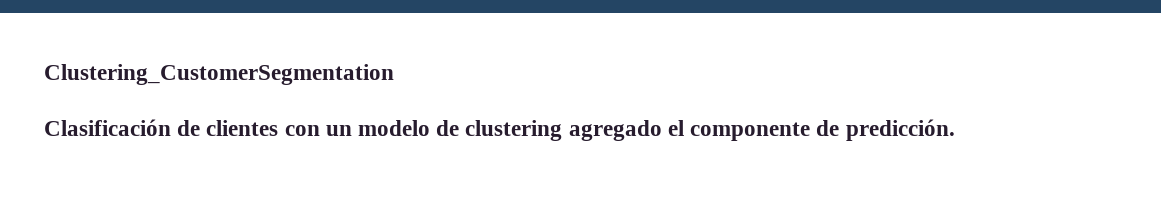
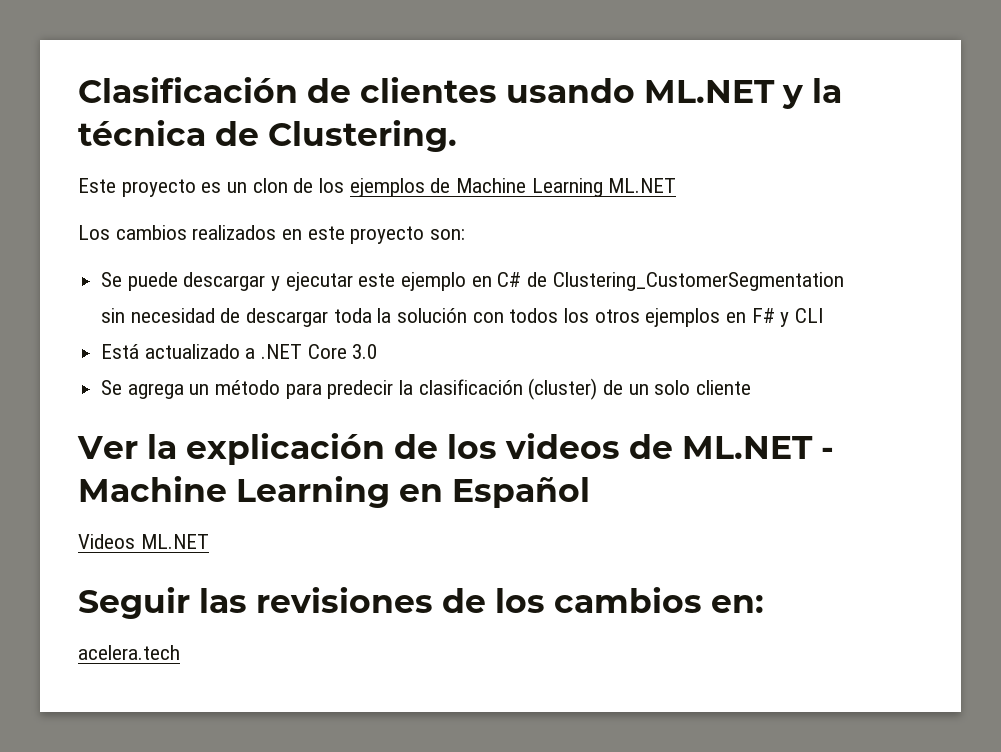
[44,64,394,85] Clustering_CustomerSegmentation // -> (78, 90) none
[284,119,955,141] con un modelo de clustering agregado el componente de predicción. -> [506,78,842,109] [78,120,457,152] [78,178,677,197] [78,225,466,244] [101,272,844,291] [101,308,825,327] [101,344,378,359] [101,378,752,400] [77,433,834,465] [78,476,590,508] [78,534,209,549] [78,587,764,619] [78,645,180,660] usando ML.NET y la técnica de Clustering. // Este proyecto es un clon de los ejemplos de Machine Learning ML.NET // Los cambios realizados en este proyecto son: // Se puede descargar y ejecutar este ejemplo en C# de Clustering_CustomerSegmentation sin necesidad de descargar toda la solución con todos los otros ejemplos en F# y CLI // Está actualizado a .NET Core 3.0 // Se agrega un método para predecir la clasificación (cluster) de un solo cliente // Ver la explicación de los videos de ML.NET - Machine Learning en Español // Videos ML.NET // Seguir las revisiones de los cambios en: // acelera.tech

